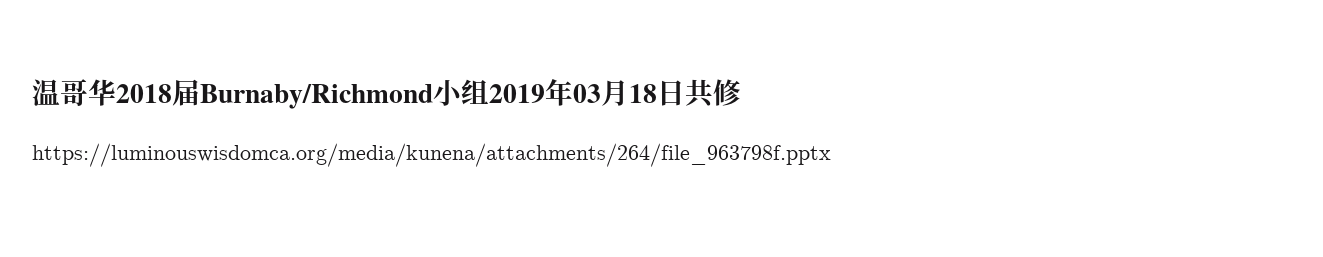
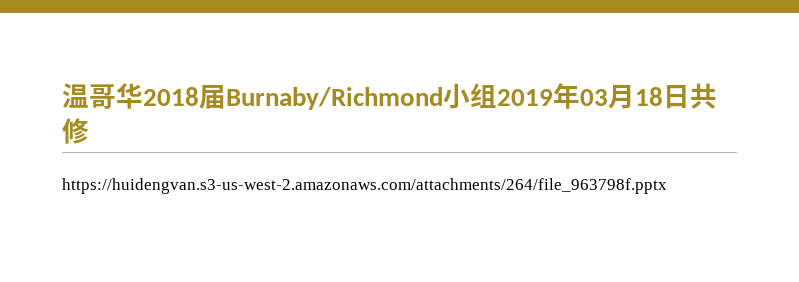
[32,143,831,167] https://luminouswisdomca.org/media/kunena/attachments/264/file_963798f.pptx -> [62,178,667,194] https://huidengvan.s3-us-west-2.amazonaws.com/attachments/264/file_963798f.pptx

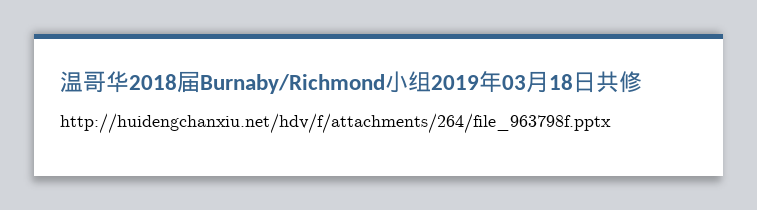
[62,178,667,194] https://huidengvan.s3-us-west-2.amazonaws.com/attachments/264/file_963798f.pptx -> [60,113,611,134] http://huidengchanxiu.net/hdv/f/attachments/264/file_963798f.pptx

